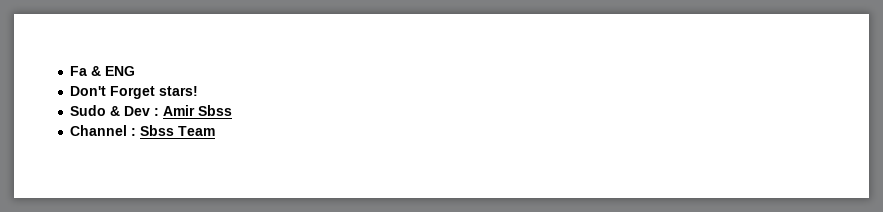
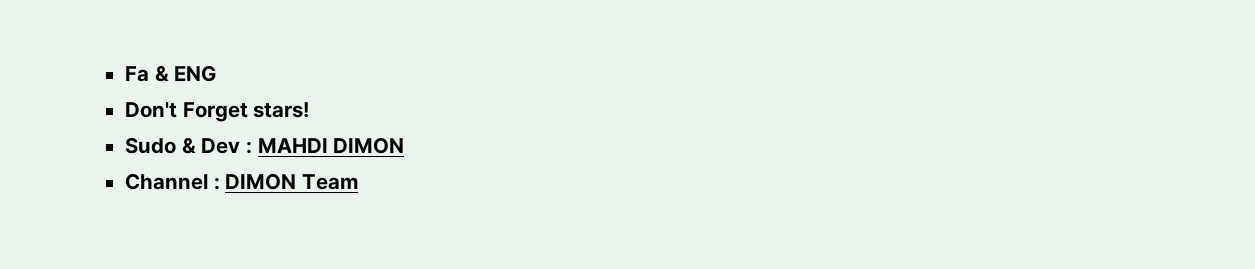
[163,105,233,116] Amir Sbss -> [257,137,405,154] MAHDI DIMON
[140,125,175,136] Sbss -> [225,173,297,190] DIMON

